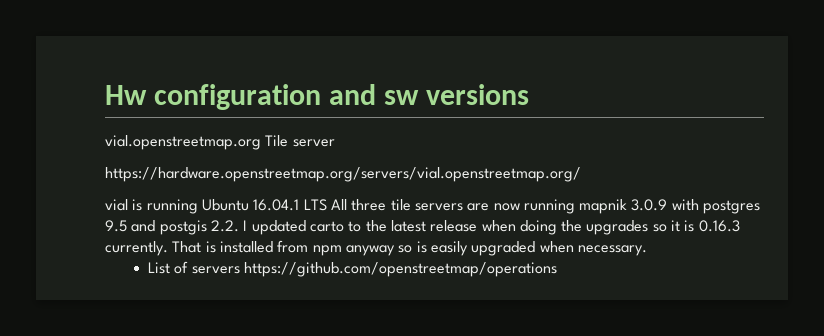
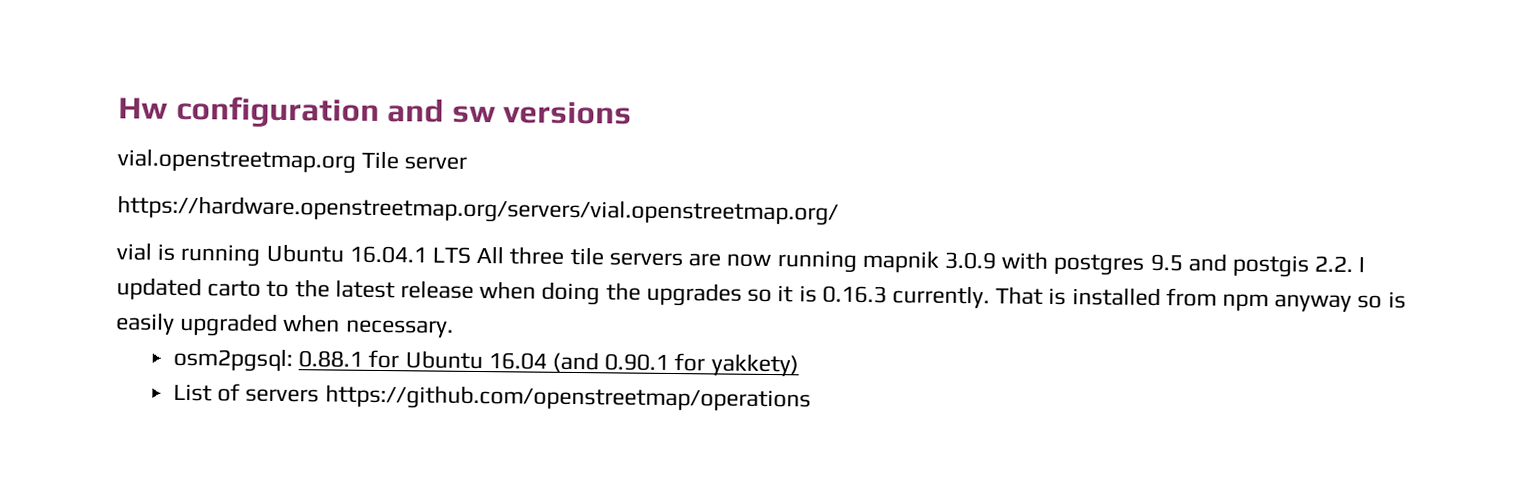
(647, 250) none -> [173,347,799,377] // osm2pgsql: 0.88.1 for Ubuntu 16.04 (and 0.90.1 for yakkety)

